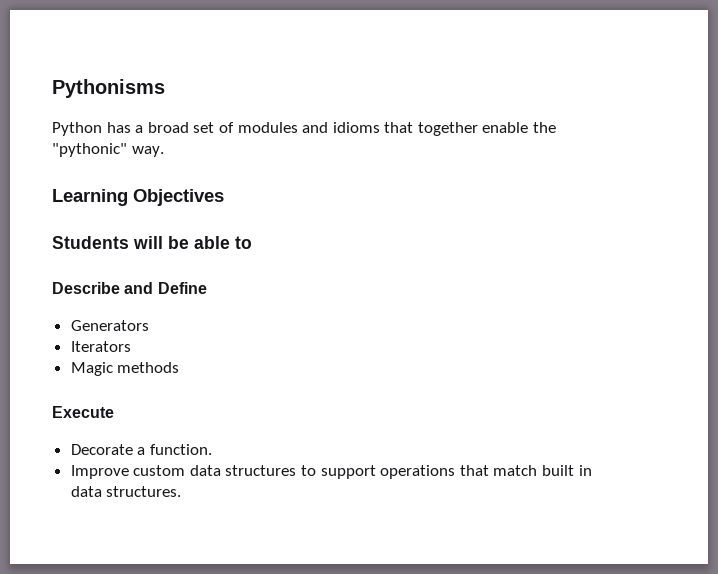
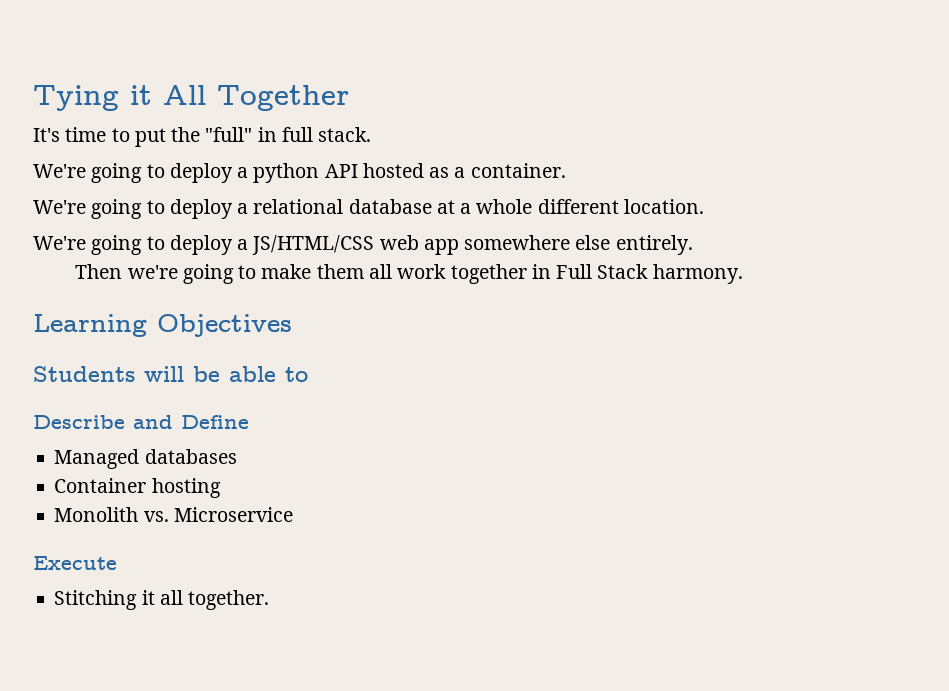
[52,79,165,98] [52,122,557,136] [52,143,164,157] Pythonisms // Python has a broad set of modules and idioms that together enable the "pythonic" way. -> [33,85,349,111] [33,127,372,147] [33,163,566,183] [33,199,704,219] [33,235,693,255] [75,264,743,284] Tying it All Together // It's time to put the "full" in full stack. // We're going to deploy a python API hosted as a container. // We're going to deploy a relational database at a whole different location. // We're going to deploy a JS/HTML/CSS web app somewhere else entirely. // Then we're going to make them all work together in Full Stack harmony.
[70,320,149,331] [70,341,131,352] [70,362,180,376] [52,406,114,418] [70,444,212,455] [70,465,592,479] [70,486,182,497] Generators // Iterators // Magic methods // Execute // Decorate a function. // Improve custom data structures to support operations that match built in data structures. -> [54,449,237,469] [54,478,221,498] [54,507,293,522] [33,556,117,570] [54,590,270,610] Managed databases // Container hosting // Monolith vs. Microservice // Execute // Stitching it all together.

